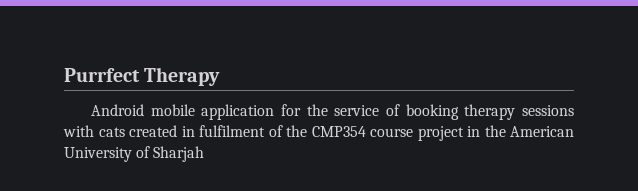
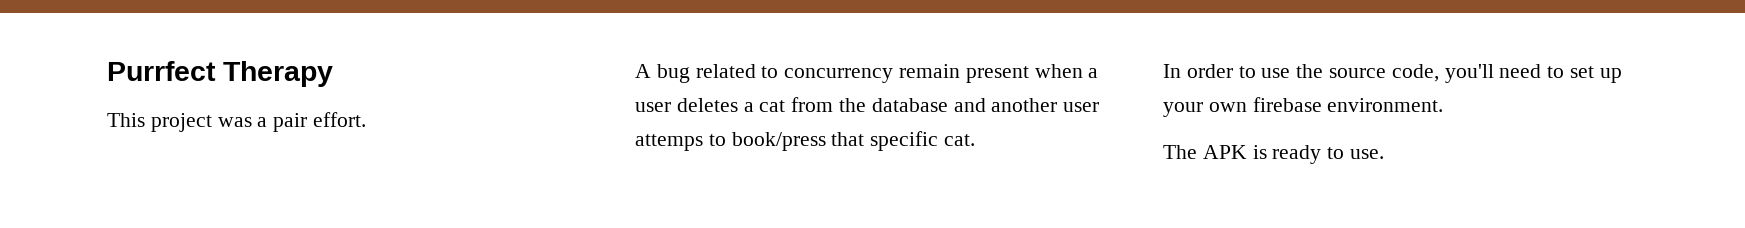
[90,104,574,120] [63,125,574,141] [64,146,205,162] Android mobile application for the service of booking therapy sessions with cats created in fulfilment of the CMP354 course project in the American University of Sharjah -> [107,112,367,132] [635,64,1099,83] [635,97,1100,112] [635,131,976,151] [1163,64,1622,83] [1163,97,1444,117] [1163,145,1385,164] This project was a pair effort. // A bug related to concurrency remain present when a user deletes a cat from the database and another user attemps to book/press that specific cat. // In order to use the source code, you'll need to set up your own firebase environment. // The APK is ready to use.

